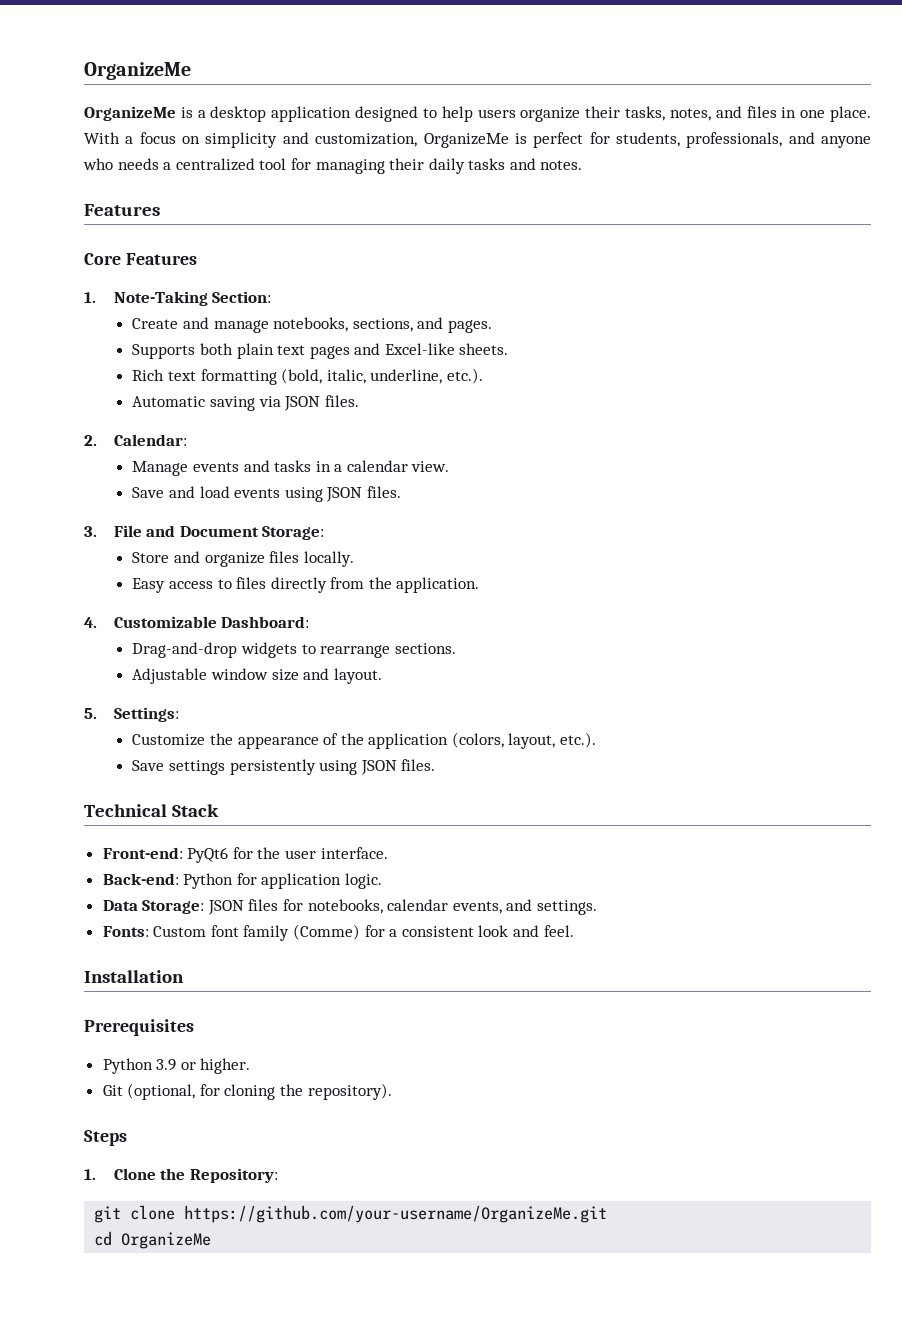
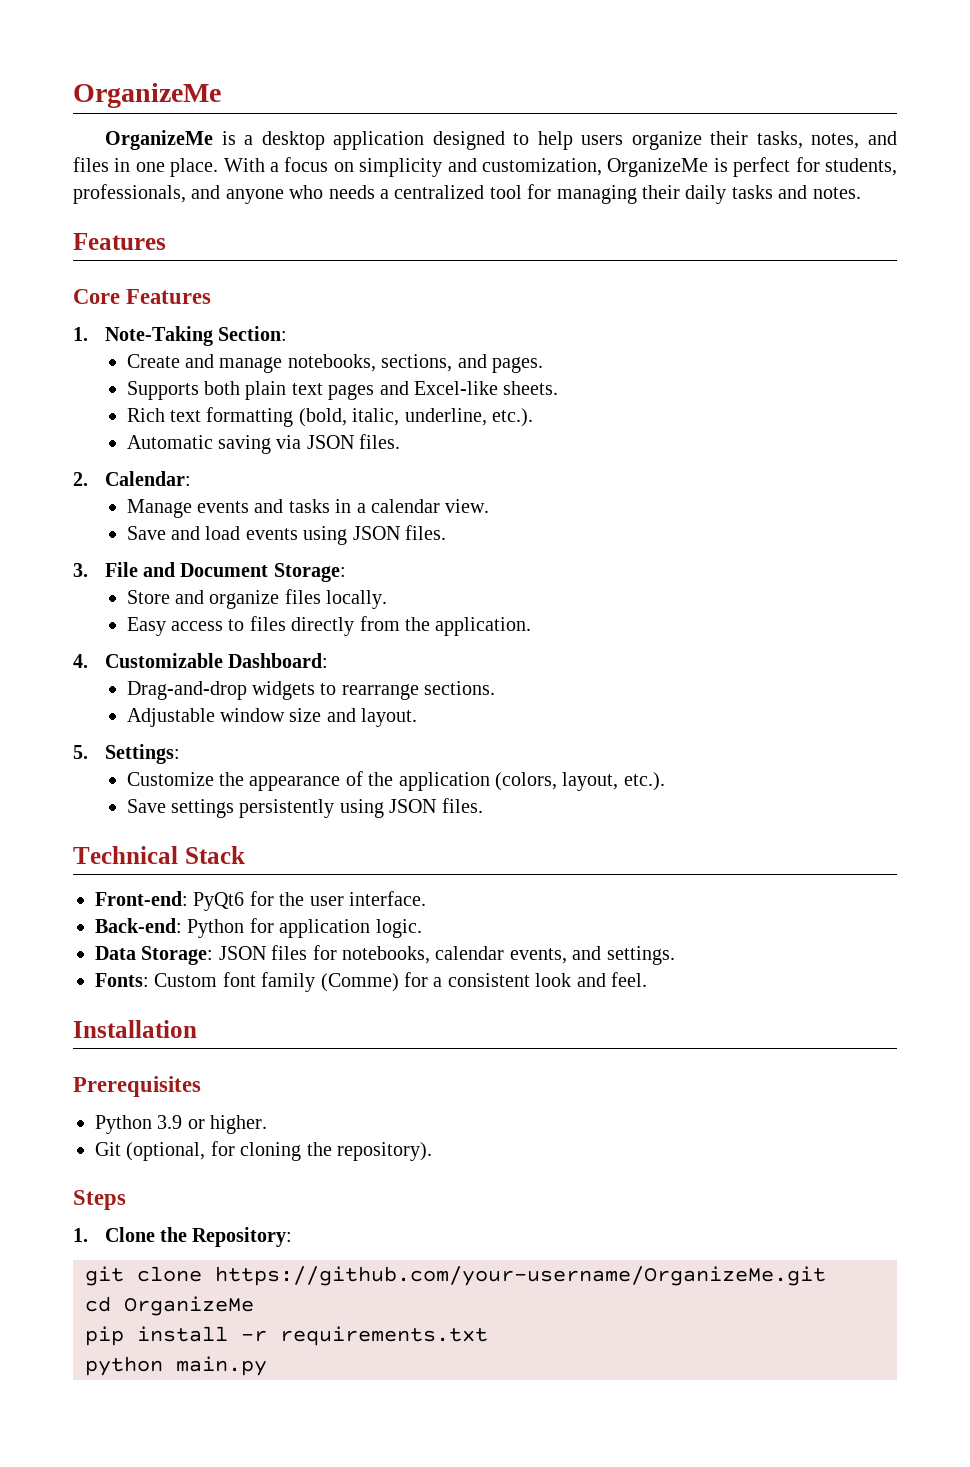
(212, 1240) none -> [85,1326,488,1346] [85,1356,267,1376] // pip install -r requirements.txt // python main.py

